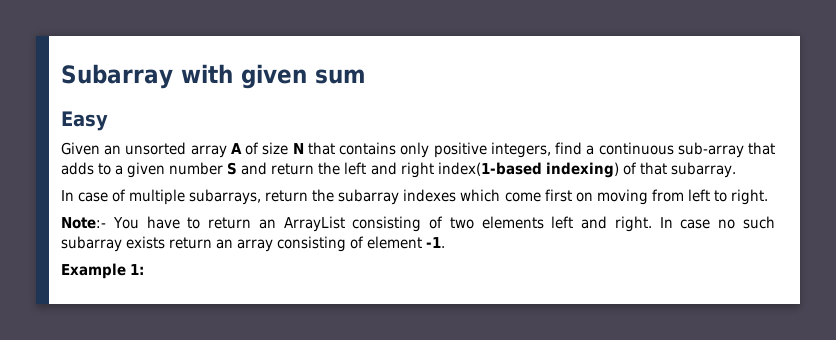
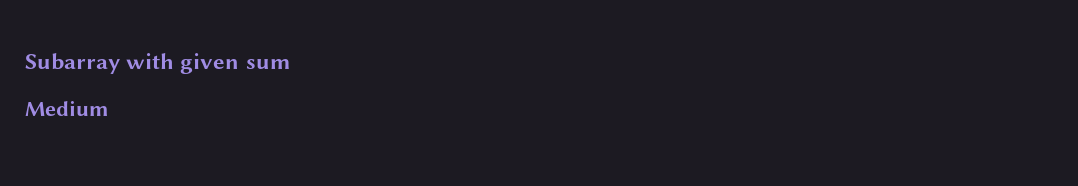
[61,111,108,131] [61,142,776,158] [61,162,736,178] [61,189,768,205] [61,216,775,232] [61,236,446,252] [61,263,145,279] Easy // Given an unsorted array A of size N that contains only positive integers, find a continuous sub-array that adds to a given number S and return the left and right index(1-based indexing) of that subarray. // In case of multiple subarrays, return the subarray indexes which come first on moving from left to right. // Note:- You have to return an ArrayList consisting of two elements left and right. In case no such subarray exists return an array consisting of element -1. // Example 1: -> [25,100,109,116] Medium

